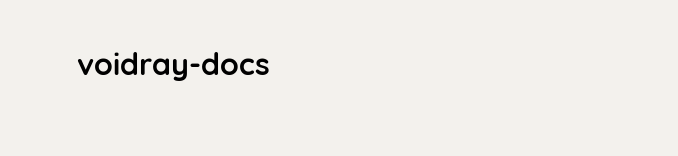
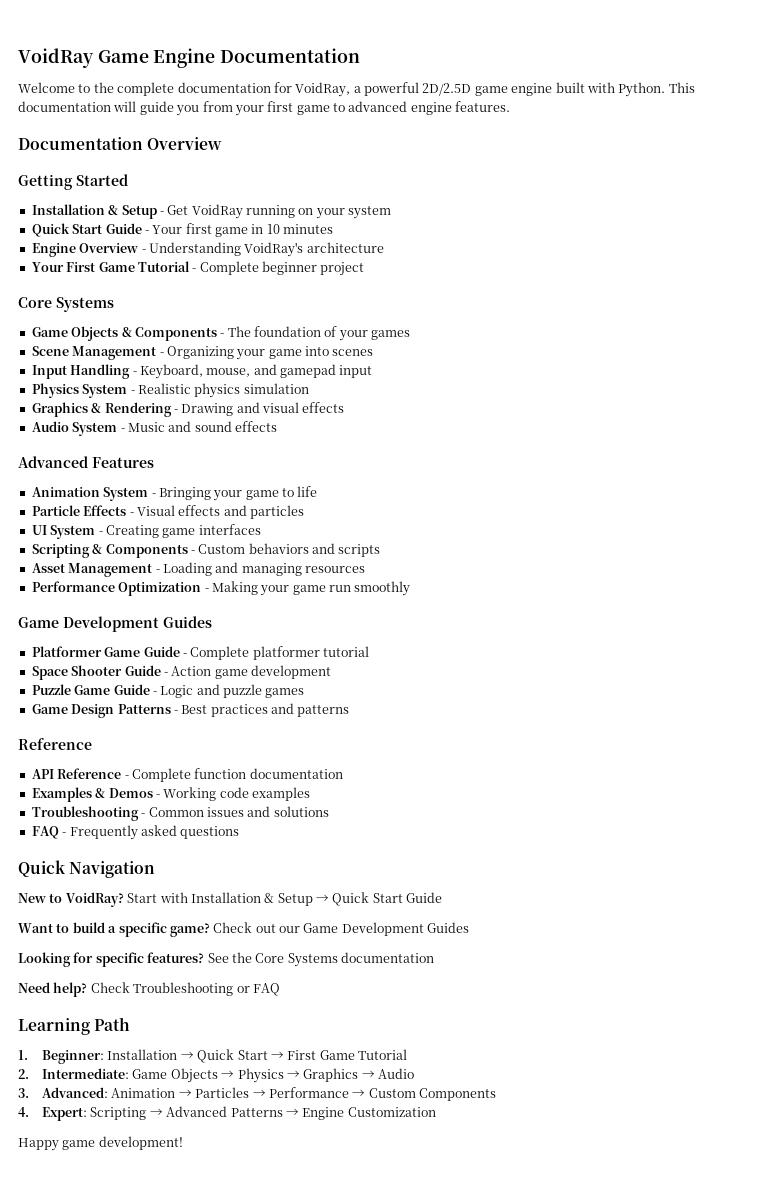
[77,52,270,81] voidray-docs -> [18,48,361,68] [18,82,695,97] [18,101,511,116] [18,137,223,150] [18,174,128,190] [31,204,392,219] [31,223,334,237] [31,242,384,257] [31,261,365,276] [18,297,114,312] [31,326,411,341] [31,346,374,360] [31,364,373,379] [31,383,309,398] [31,402,345,417] [31,421,277,436] [18,456,154,468] [31,486,318,501] [31,505,304,519] [31,524,261,539] [31,543,381,558] [31,562,365,577] [31,581,411,596] [18,616,212,632] [31,646,369,660] [31,665,331,680] [31,684,305,698] [31,703,350,718] [18,738,92,750] [31,768,343,782] [31,787,310,802] [31,806,329,821] [31,825,240,840] [18,860,156,878] [18,892,443,907] [18,922,470,937] [18,952,434,967] [18,982,280,997] [18,1017,131,1035] [18,1049,408,1064] [18,1068,415,1083] [18,1087,497,1101] [18,1106,436,1121] [18,1136,183,1151] VoidRay Game Engine Documentation // Welcome to the complete documentation for VoidRay, a powerful 2D/2.5D game engine built with Python. This documentation will guide you from your first game to advanced engine features. // Documentation Overview // Getting Started // Installation & Setup - Get VoidRay running on your system // Quick Start Guide - Your first game in 10 minutes // Engine Overview - Understanding VoidRay's architecture // Your First Game Tutorial - Complete beginner project // Core Systems // Game Objects & Components - The foundation of your games // Scene Management - Organizing your game into scenes // Input Handling - Keyboard, mouse, and gamepad input // Physics System - Realistic physics simulation // Graphics & Rendering - Drawing and visual effects // Audio System - Music and sound effects // Advanced Features // Animation System - Bringing your game to life // Particle Effects - Visual effects and particles // UI System - Creating game interfaces // Scripting & Components - Custom behaviors and scripts // Asset Management - Loading and managing resources // Performance Optimization - Making your game run smoothly // Game Development Guides // Platformer Game Guide - Complete platformer tutorial // Space Shooter Guide - Action game development // Puzzle Game Guide - Logic and puzzle games // Game Design Patterns - Best practices and patterns // Reference // API Reference - Complete function documentation // Examples & Demos - Working code examples // Troubleshooting - Common issues and solutions // FAQ - Frequently asked questions // Quick Navigation // New to VoidRay? Start with Installation & Setup → Quick Start Guide // Want to build a specific game? Check out our Game Development Guides // Looking for specific features? See the Core Systems documentation // Need help? Check Troubleshooting or FAQ // Learning Path // 1. Beginner: Installation → Quick Start → First Game Tutorial // 2. Intermediate: Game Objects → Physics → Graphics → Audio // 3. Advanced: Animation → Particles → Performance → Custom Components // 4. Expert: Scripting → Advanced Patterns → Engine Customization // Happy game development!

